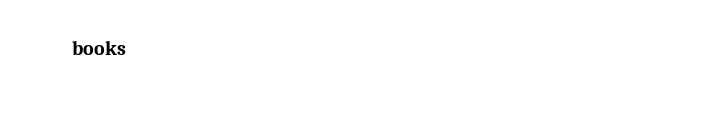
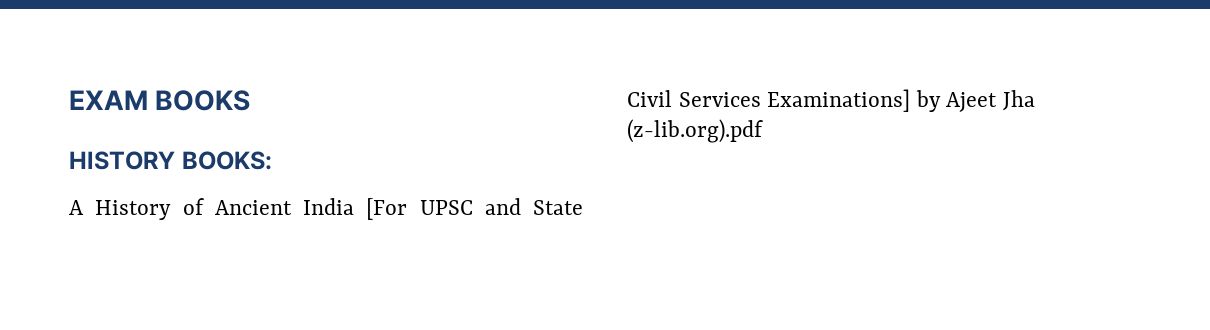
[72,40,126,55] books -> [69,90,251,111] [69,151,272,170] [69,198,583,220] [627,89,1036,112] [627,119,763,143] EXAM BOOKS // HISTORY BOOKS: // A History of Ancient India [For UPSC and State Civil Services Examinations] by Ajeet Jha (z-lib.org).pdf

